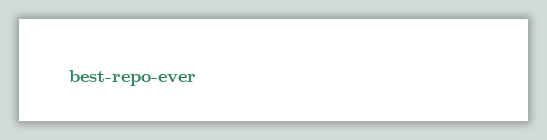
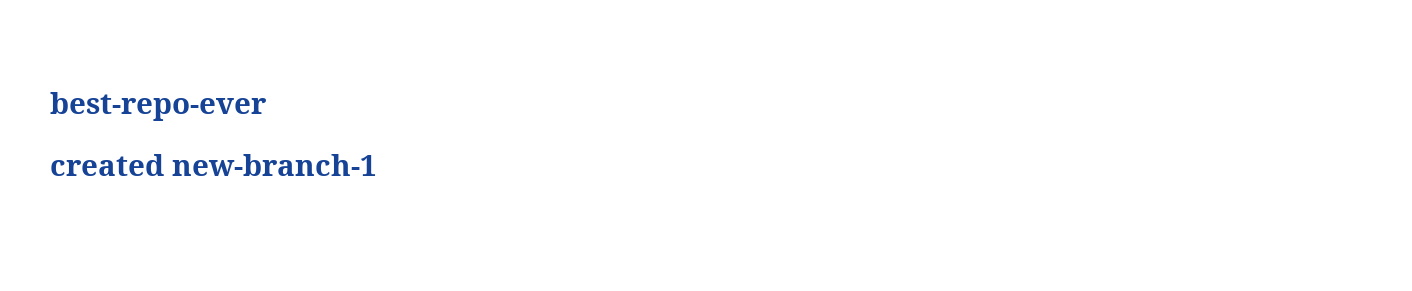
(196, 78) none -> [50,154,376,176] // created new-branch-1

